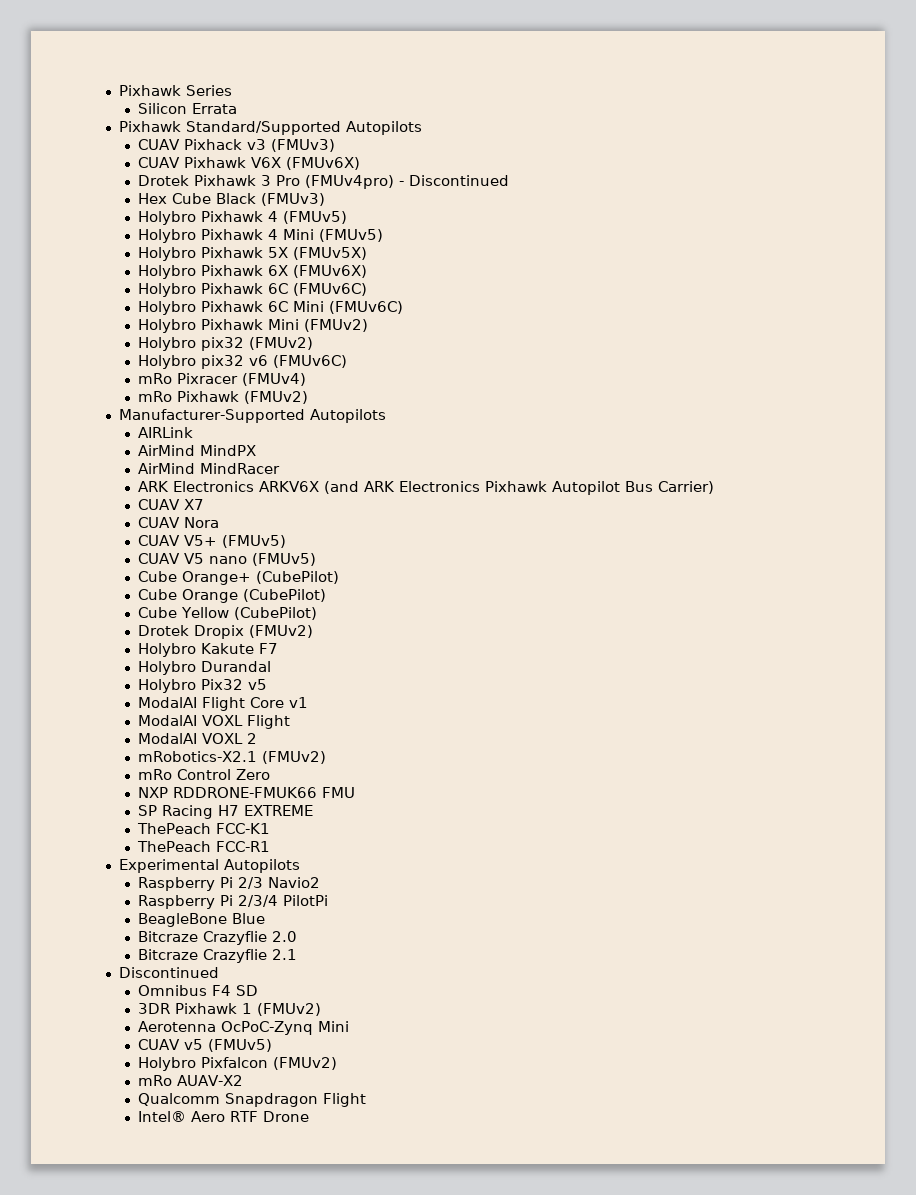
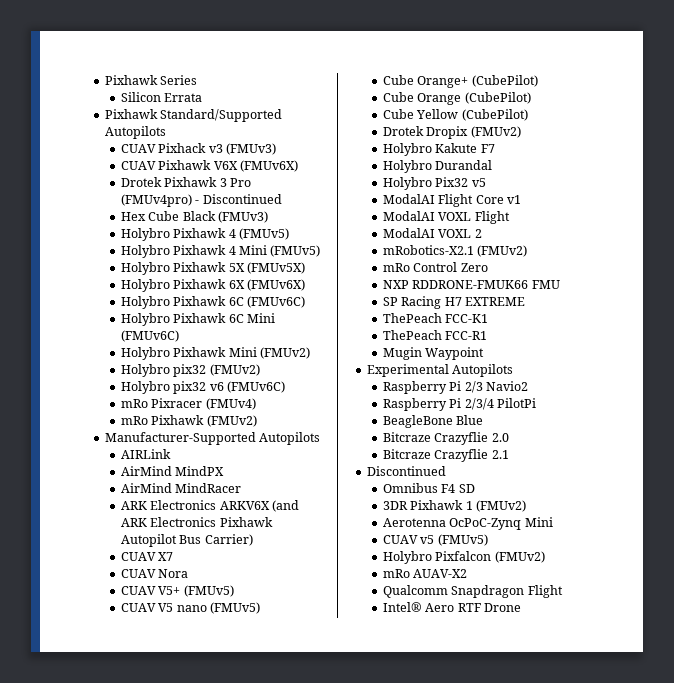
(271, 846) none -> [382,347,485,360] // Mugin Waypoint

